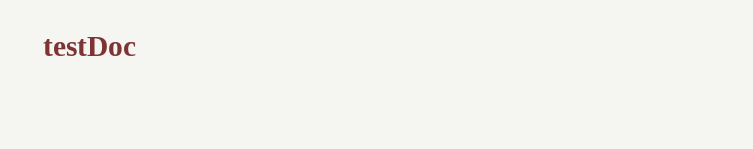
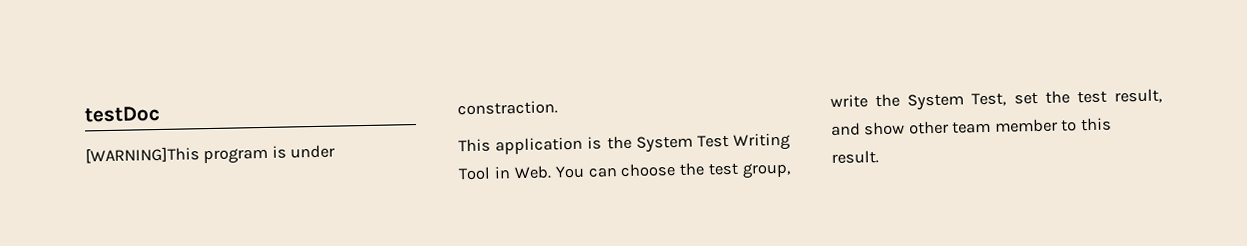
(136, 46) none -> [85,144,336,165] [457,100,558,116] [458,132,791,155] [458,162,791,181] [830,88,1162,111] [831,117,1112,136] [831,150,879,164] // [WARNING]This program is under constraction. // This application is the System Test Writing Tool in Web. You can choose the test group, write the System Test, set the test result, and show other team member to this result.

